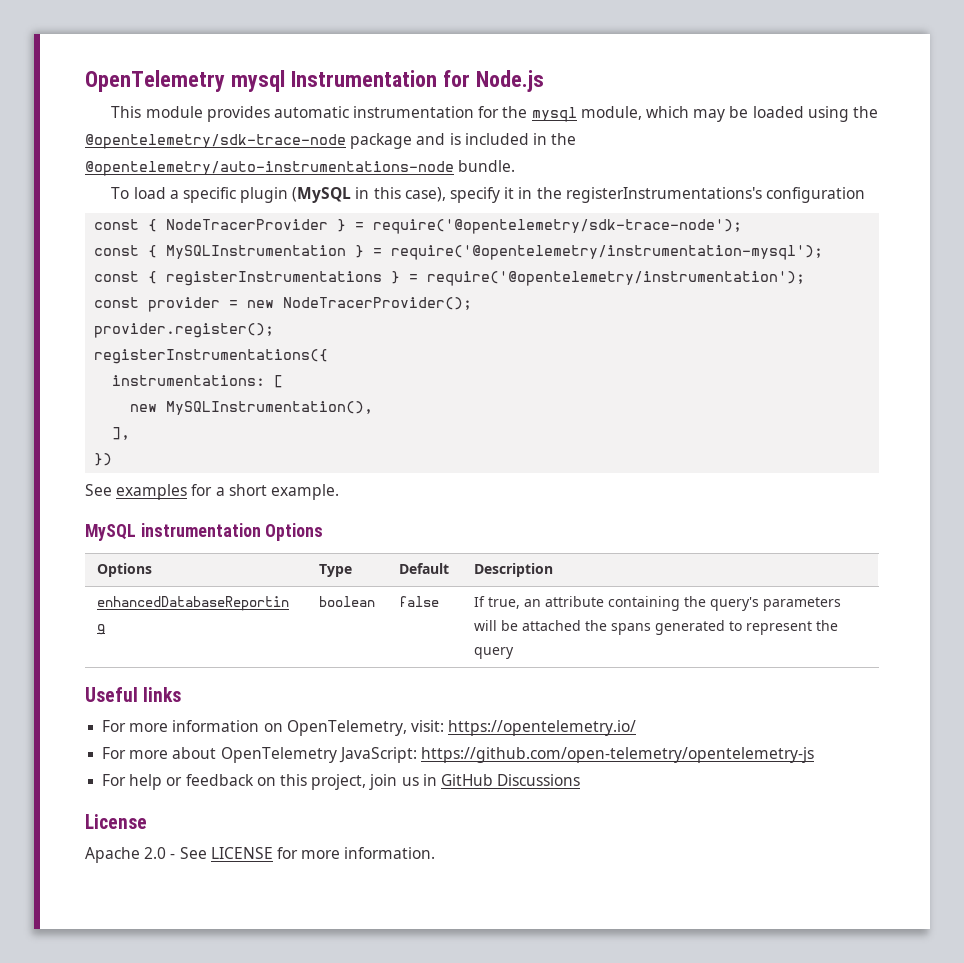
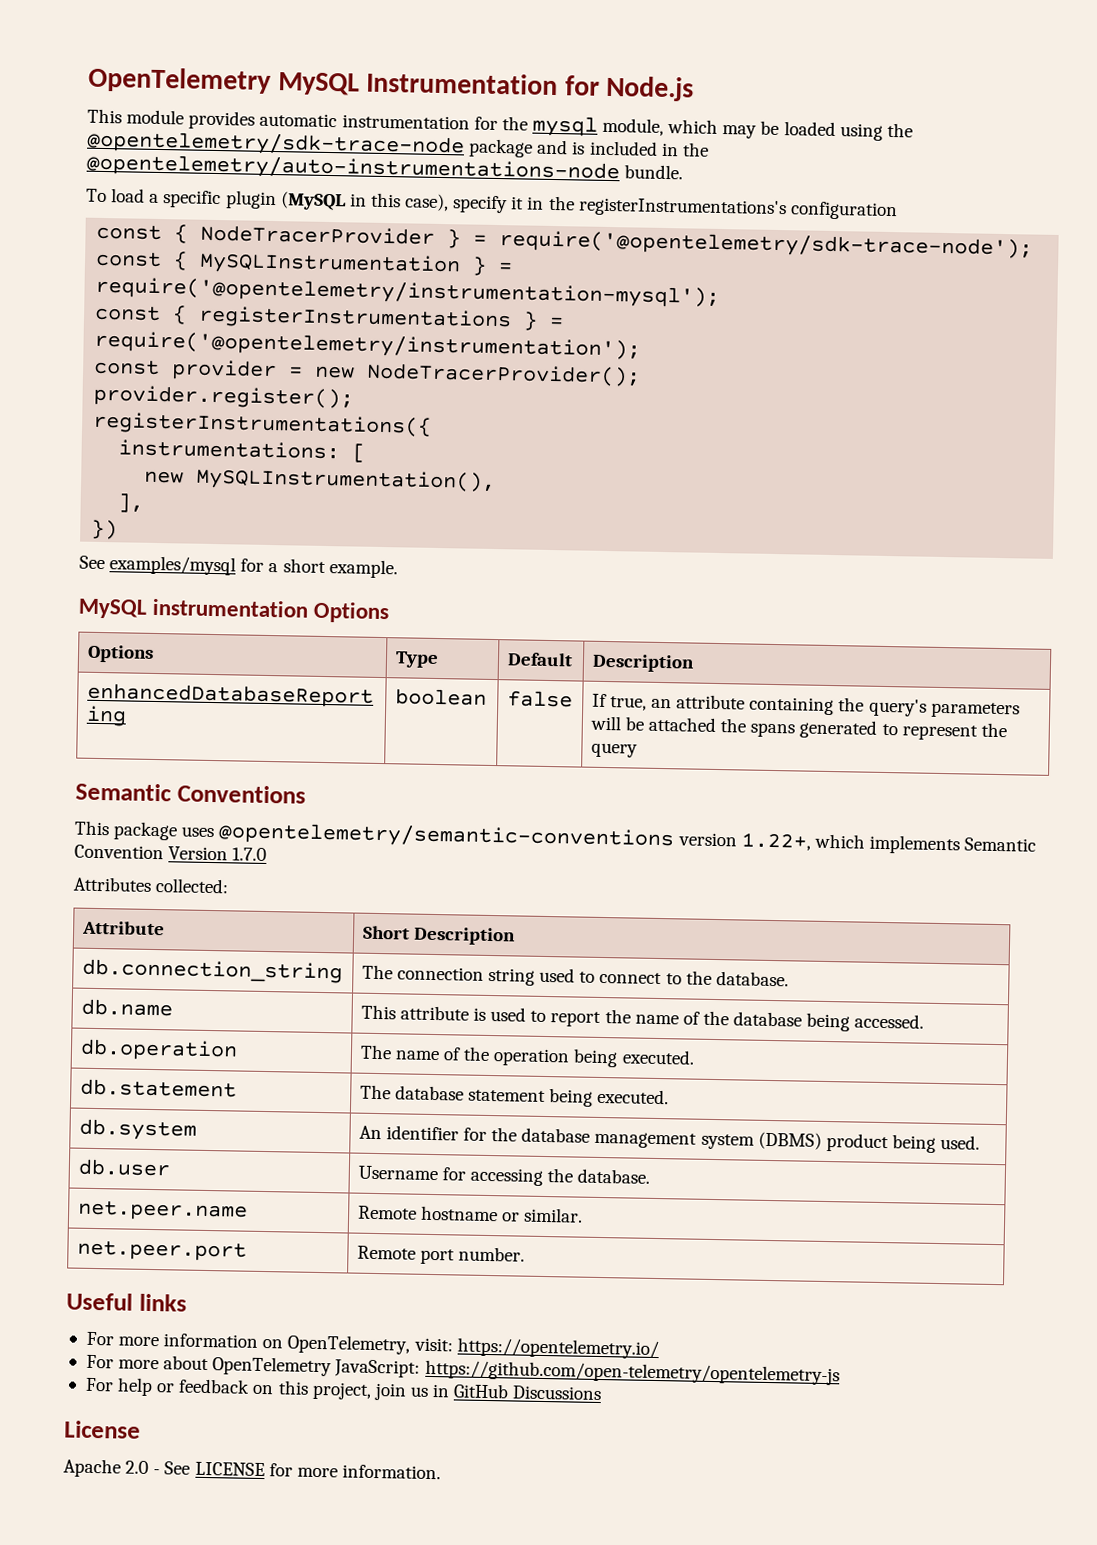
[85,70,285,92] OpenTelemetry mysql -> [88,66,360,96] OpenTelemetry MySQL
[116,484,188,500] examples -> [109,555,237,576] examples/mysql
(514, 653) none -> [75,782,306,804] [74,820,1037,855] [74,844,268,862] [73,876,230,894] [81,920,165,936] [362,925,516,946] [81,958,343,984] [361,964,789,987] [80,998,173,1017] [360,1004,925,1032] [79,1038,238,1062] [359,1044,695,1068] [79,1078,237,1098] [359,1084,670,1107] [78,1118,197,1141] [358,1125,981,1153] [77,1158,171,1177] [357,1165,651,1186] [76,1200,248,1222] [357,1205,584,1223] [76,1240,247,1262] [356,1245,526,1265] // Semantic Conventions // This package uses @opentelemetry/semantic-conventions version 1.22+, which implements Semantic Convention Version 1.7.0 // Attributes collected: // Attribute | Short Description // db.connection_string | The connection string used to connect to the database. // db.name | This attribute is used to report the name of the database being accessed. // db.operation | The name of the operation being executed. // db.statement | The database statement being executed. // db.system | An identifier for the database management system (DBMS) product being used. // db.user | Username for accessing the database. // net.peer.name | Remote hostname or similar. // net.peer.port | Remote port number.

